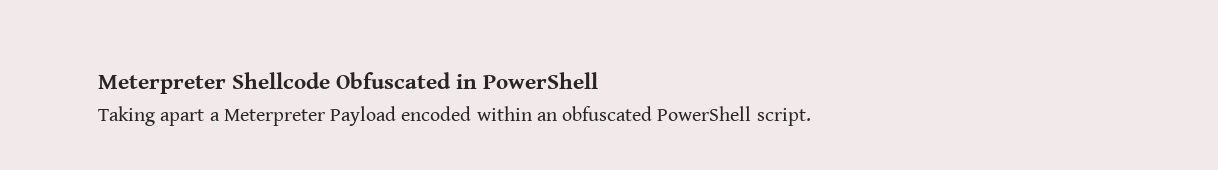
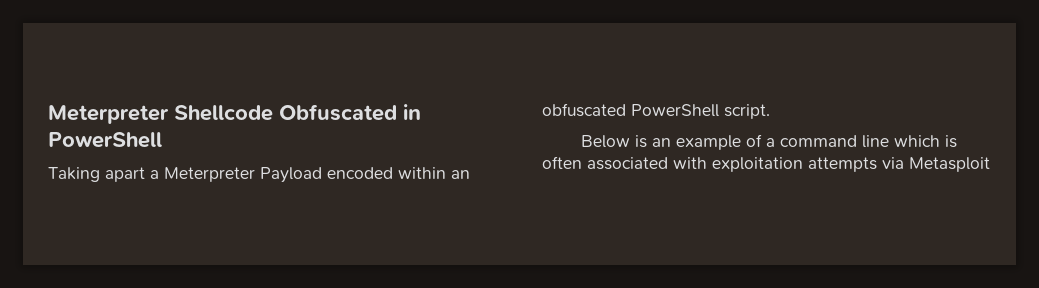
(811, 117) none -> [581,134,958,150] [542,156,990,172] // Below is an example of a command line which is often associated with exploitation attempts via Metasploit

